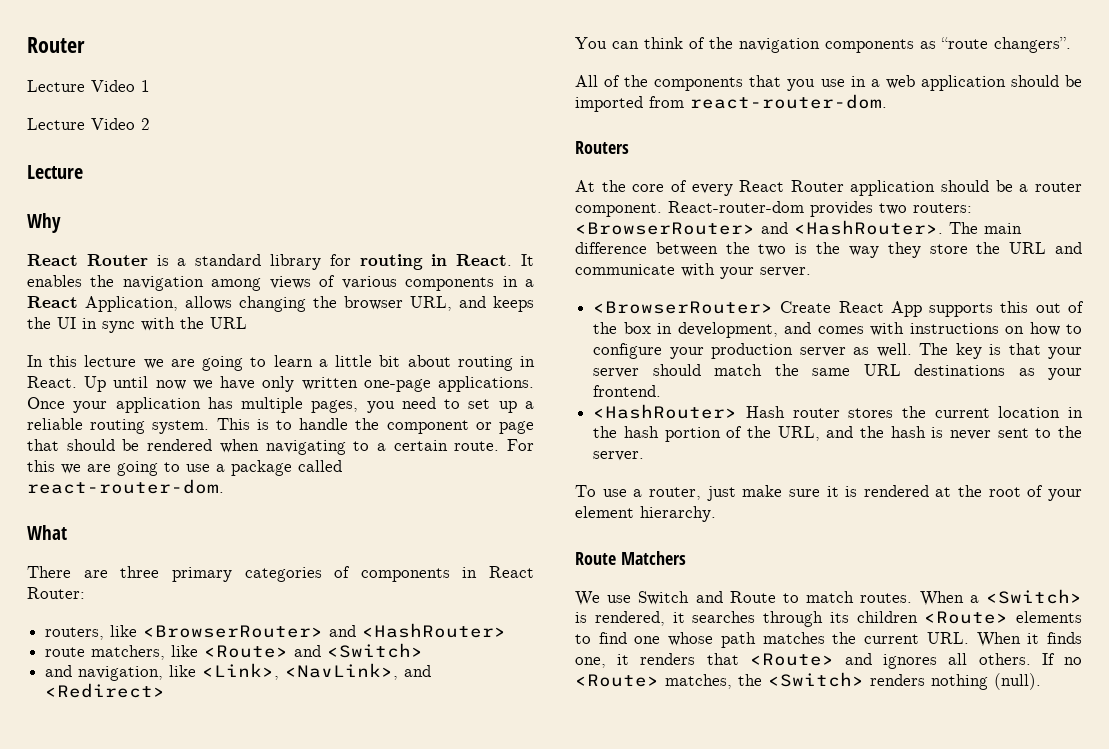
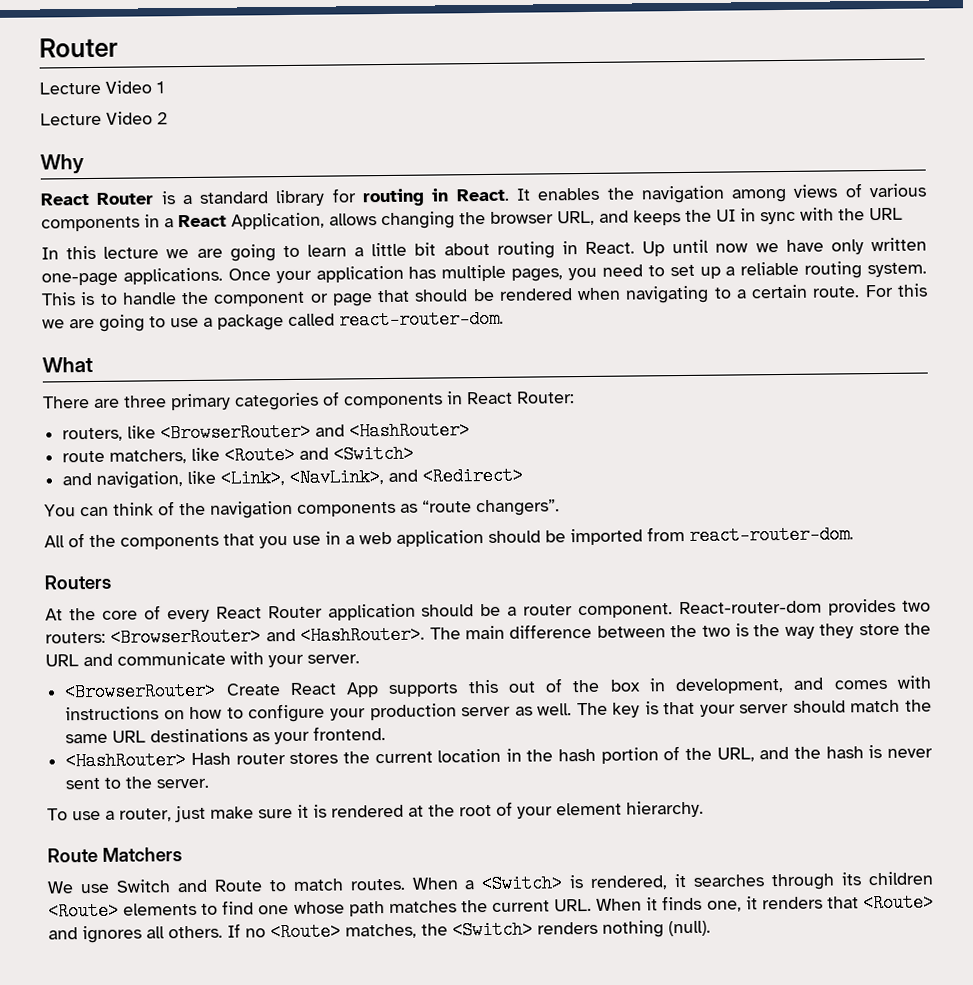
[27,165,83,179] // Lecture -> (168, 118) none

